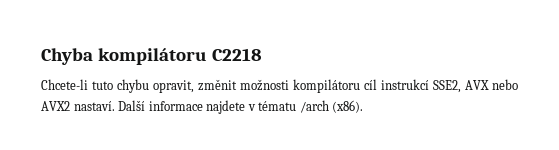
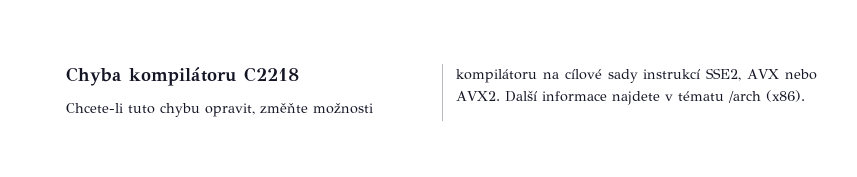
[198,79,237,91] změnit -> [260,103,308,114] změňte
[364,79,377,90] cíl -> [542,69,638,83] na cílové sady
[41,101,115,111] AVX2 nastaví. -> [456,91,500,101] AVX2.

